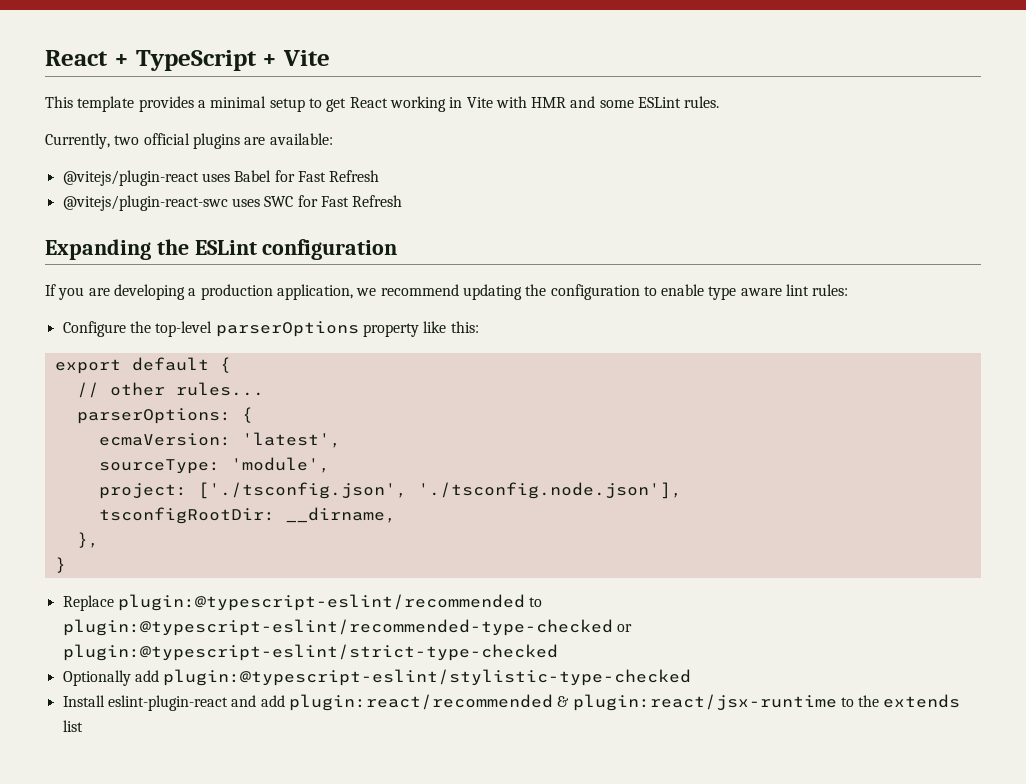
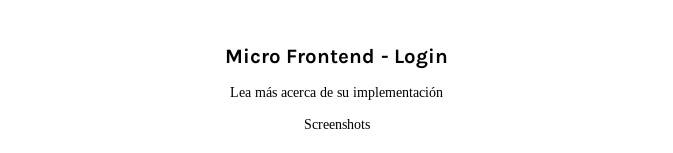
[45,50,330,71] [45,96,720,112] [45,133,333,149] [62,170,380,186] [62,195,403,211] [45,239,398,260] [45,284,849,300] [62,321,479,337] [54,357,231,374] [76,382,264,398] [76,407,253,424] [98,432,341,448] [98,457,330,474] [98,482,682,499] [98,507,396,524] [76,532,99,548] [54,557,66,573] [62,594,543,611] [62,619,632,636] [62,644,558,661] [62,669,692,686] [62,694,961,711] [62,720,83,732] React + TypeScript + Vite // This template provides a minimal setup to get React working in Vite with HMR and some ESLint rules. // Currently, two official plugins are available: // @vitejs/plugin-react uses Babel for Fast Refresh // @vitejs/plugin-react-swc uses SWC for Fast Refresh // Expanding the ESLint configuration // If you are developing a production application, we recommend updating the configuration to enable type aware lint rules: // Configure the top-level parserOptions property like this: // export default { // // other rules... // parserOptions: { // ecmaVersion: 'latest', // sourceType: 'module', // project: ['./tsconfig.json', './tsconfig.node.json'], // tsconfigRootDir: __dirname, // }, // } // Replace plugin:@typescript-eslint/recommended to plugin:@typescript-eslint/recommended-type-checked or plugin:@typescript-eslint/strict-type-checked // Optionally add plugin:@typescript-eslint/stylistic-type-checked // Install eslint-plugin-react and add plugin:react/recommended & plugin:react/jsx-runtime to the extends list -> [224,48,449,69] [230,87,443,100] [303,119,370,129] Micro Frontend - Login // Lea más acerca de su implementación // Screenshots

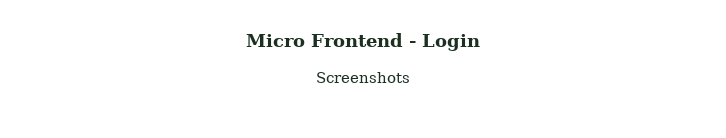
[230,87,443,100] // Lea más acerca de su implementación -> (480, 42) none

